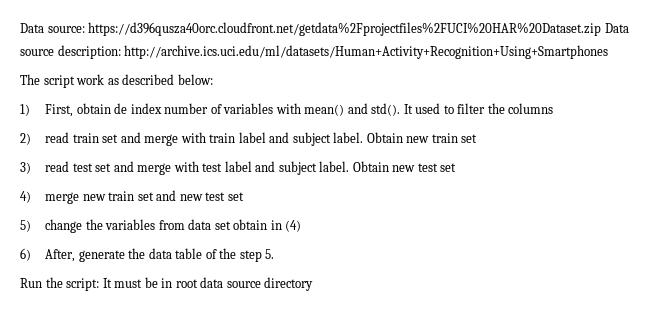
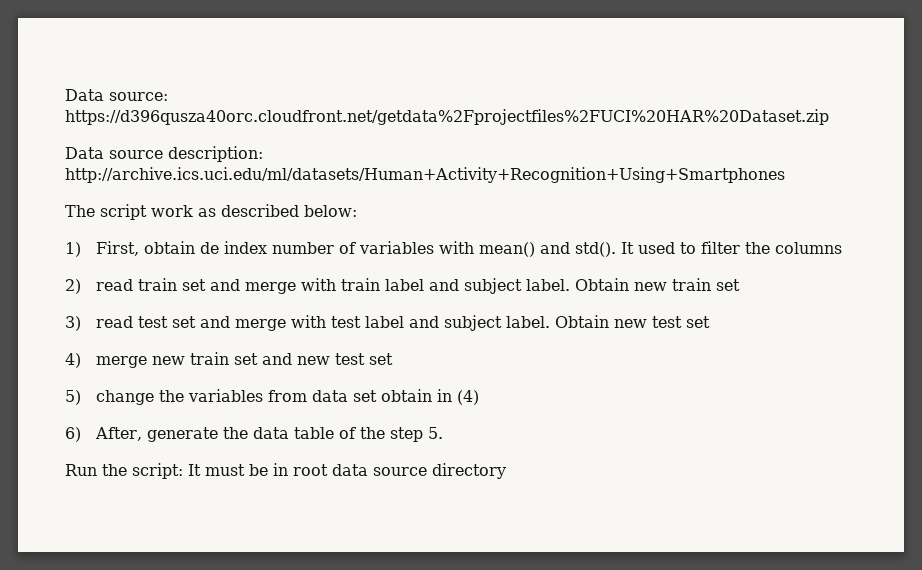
(602, 29) none -> (829, 117) //

